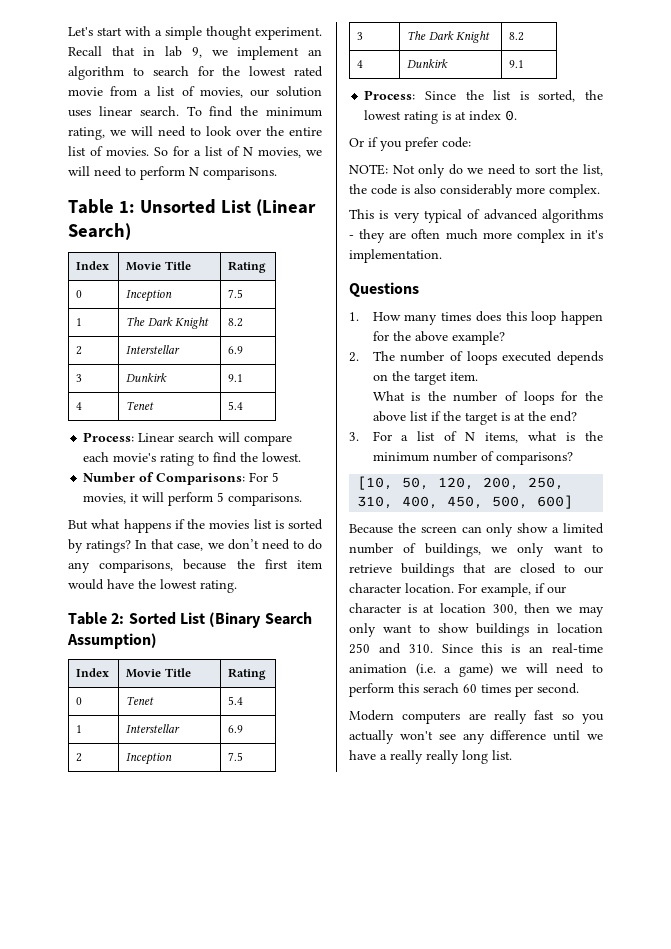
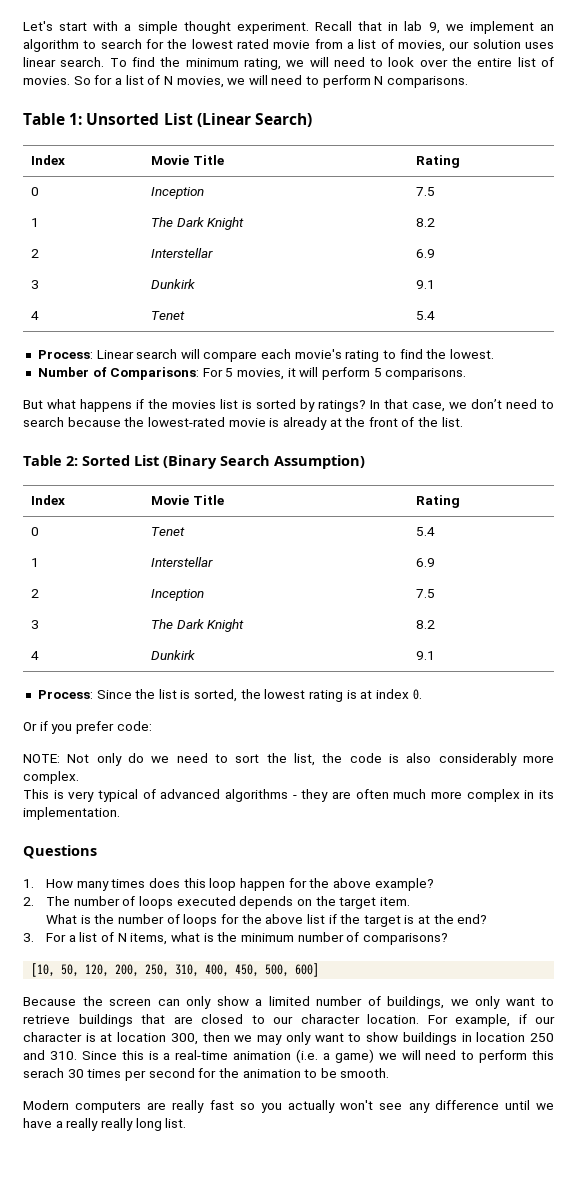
[308,539,322,550] [68,559,322,573] [68,579,237,593] do any comparisons, because the first item would have the lowest rating. -> [23,417,463,430] search because the lowest-rated movie is already at the front of the list.
[587,230,603,239] it's -> [539,790,555,799] its
[529,646,544,653] an -> [163,1053,171,1060] a
[463,684,477,693] 60 -> [67,1069,84,1078] 30
[537,683,579,694] second. -> [148,1068,390,1078] second for the animation to be smooth.

